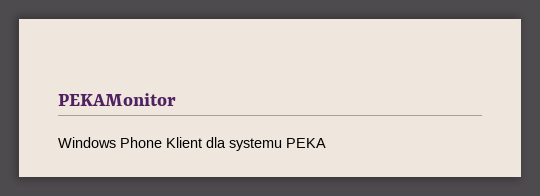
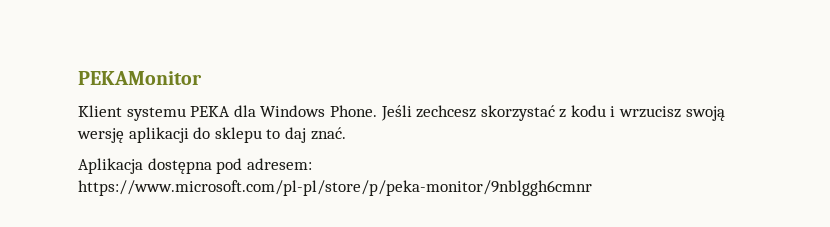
[58,137,326,151] Windows Phone Klient dla systemu PEKA -> [78,105,725,121] [77,127,346,143] [78,158,312,174] [78,180,592,196] Klient systemu PEKA dla Windows Phone. Jeśli zechcesz skorzystać z kodu i wrzucisz swoją wersję aplikacji do sklepu to daj znać. // Aplikacja dostępna pod adresem: https://www.microsoft.com/pl-pl/store/p/peka-monitor/9nblggh6cmnr

